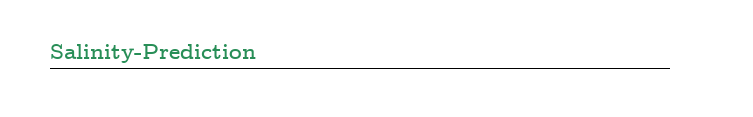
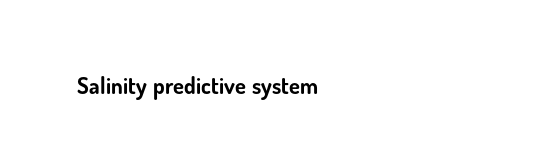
[50,44,256,63] Salinity-Prediction -> [77,76,319,100] Salinity predictive system

